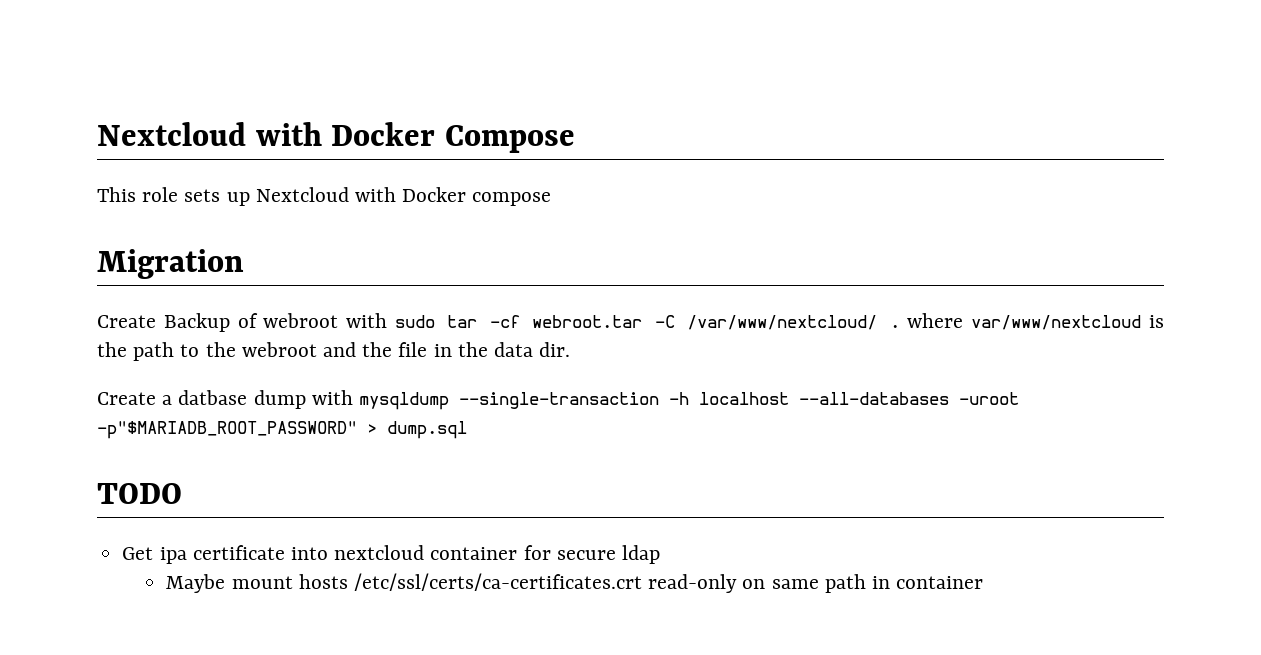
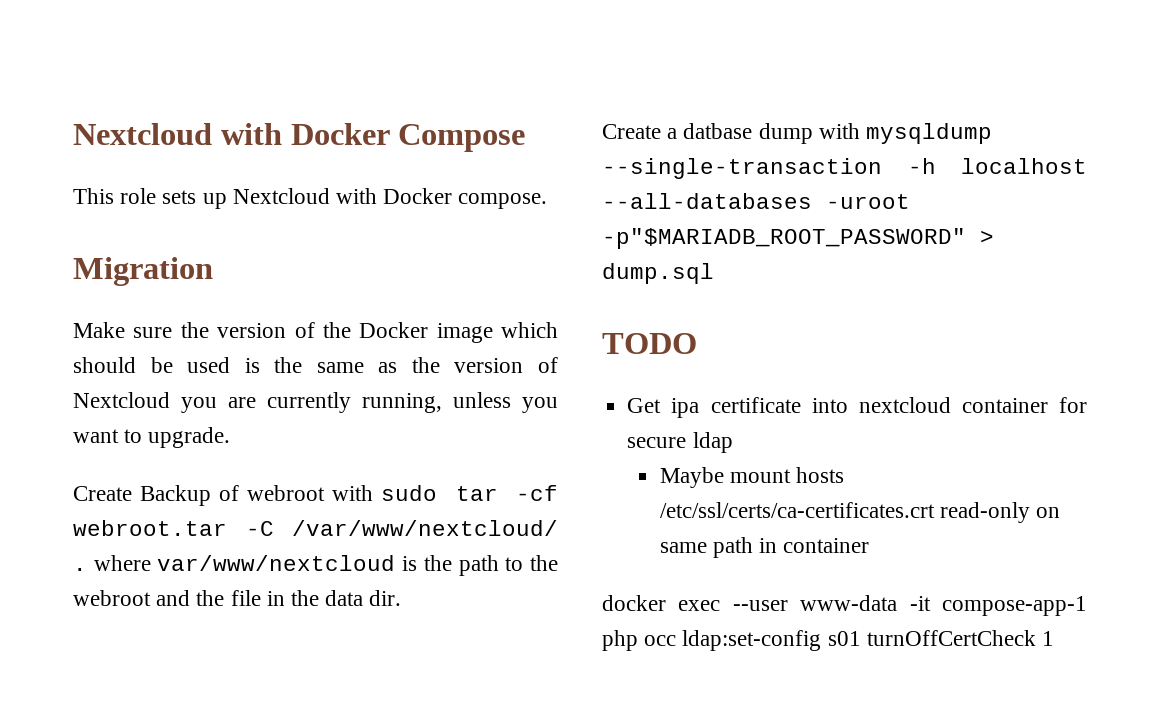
[472,192,552,206] compose -> [458,193,548,209] compose.
(244, 264) none -> [73,322,558,343] [73,357,558,373] [73,392,558,413] [73,427,231,448] // Make sure the version of the Docker image which should be used is the same as the version of Nextcloud you are currently running, unless you want to upgrade.
(984, 582) none -> [602,595,1087,616] [602,630,1055,651] // docker exec --user www-data -it compose-app-1 php occ ldap:set-config s01 turnOffCertCheck 1

